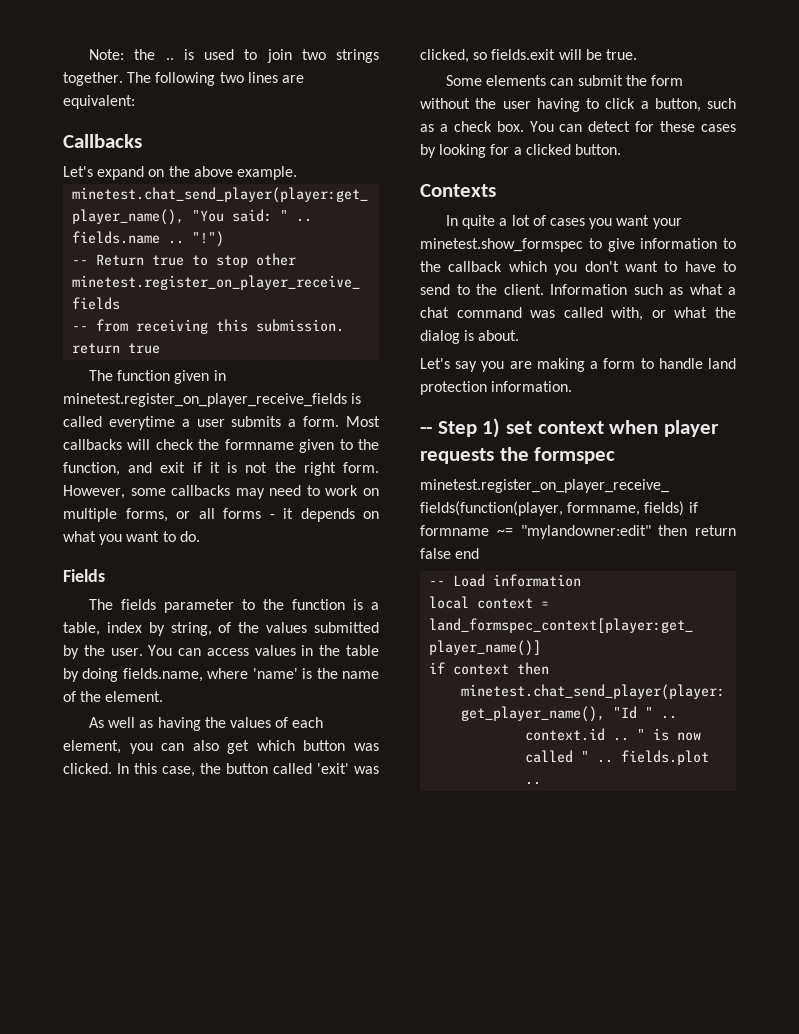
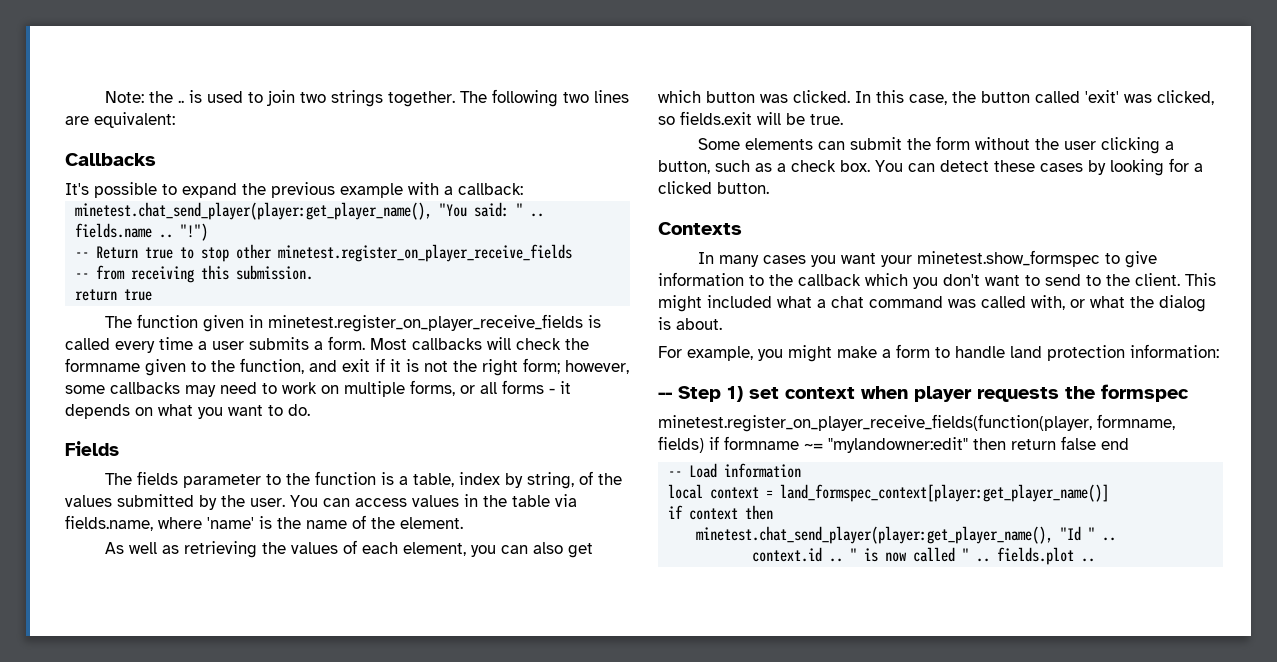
[63,166,297,180] Let's expand on the above example. -> [65,182,523,198] It's possible to expand the previous example with a callback:
[108,416,175,430] everytime -> [115,337,193,353] every time
[343,462,380,473] [63,485,125,499] form. However, -> [523,358,629,374] form; however,
[63,668,119,682] by doing -> [555,494,577,507] via
[157,717,201,731] having -> [184,541,258,558] retrieving
[536,98,636,112] having to click -> [1101,137,1161,154] clicking
[635,121,655,132] for -> (989, 166) none
[462,215,546,229] quite a lot of -> [719,255,760,267] many
[684,261,736,272] have to -> (1040, 280) none
[550,284,683,295] Information such as -> [1185,273,1216,286] [658,295,772,312] This might included
[420,358,585,372] Let's say you are making -> [658,345,877,362] For example, you might make
[491,381,573,392] information. -> [1130,344,1219,358] information:

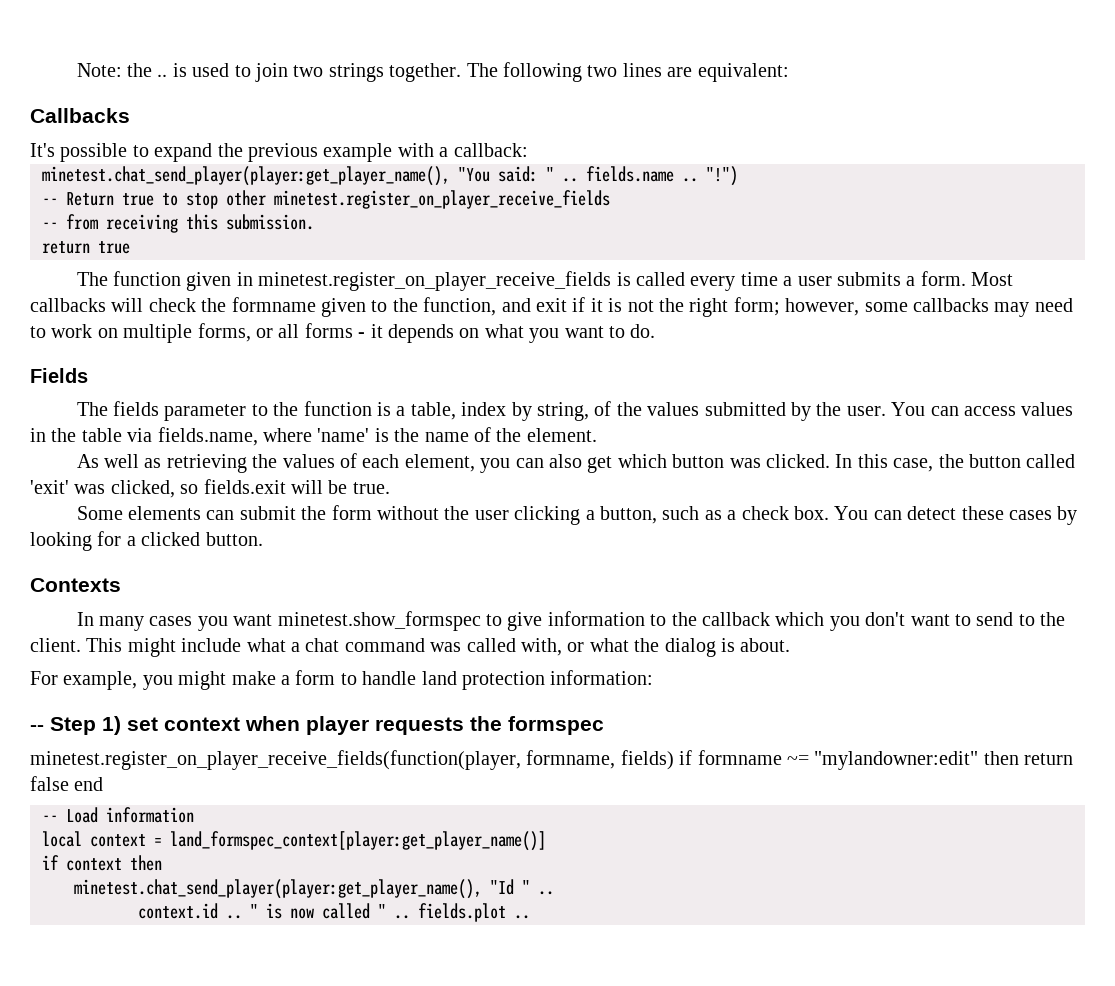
[881,255,913,267] your -> (273, 620) none
[707,295,772,308] included -> [181,638,242,652] include

